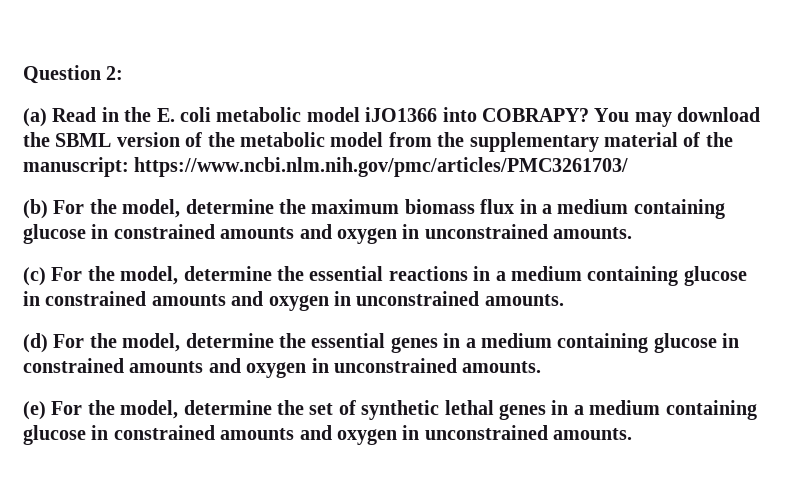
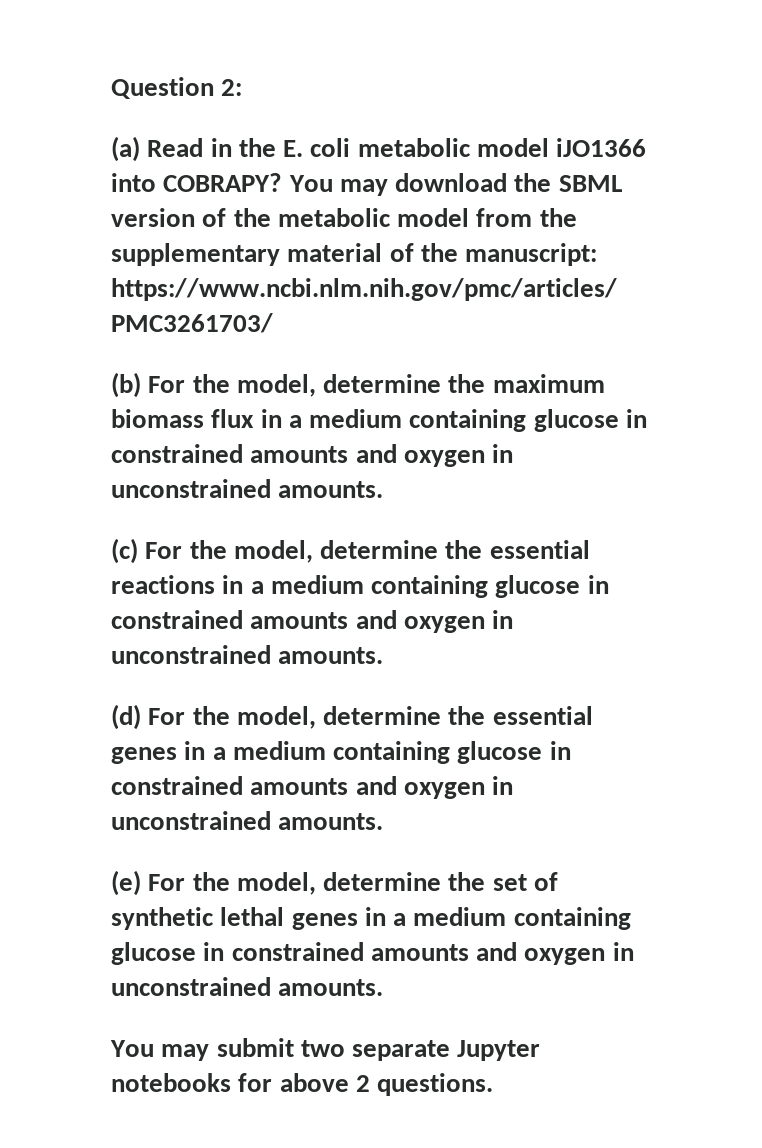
(633, 434) none -> [110,1038,541,1061] [111,1073,494,1096] // You may submit two separate Jupyter notebooks for above 2 questions.

